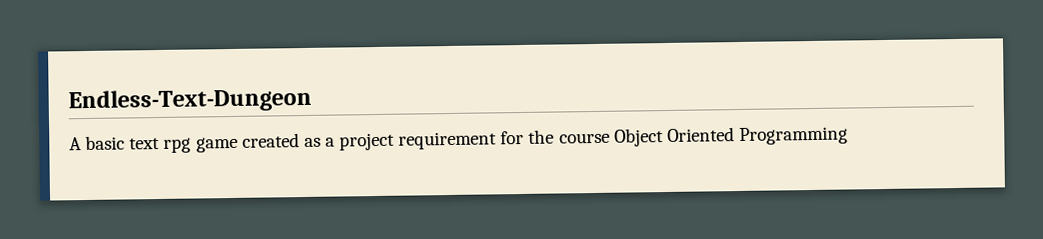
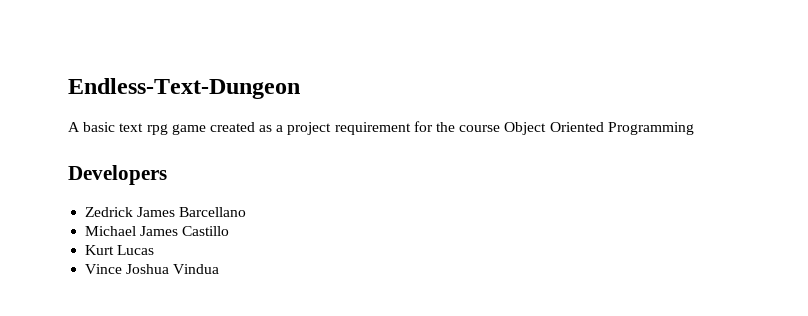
(848, 136) none -> [68,165,167,185] [85,207,247,217] [85,226,230,236] [85,245,155,255] [85,264,220,274] // Developers // Zedrick James Barcellano // Michael James Castillo // Kurt Lucas // Vince Joshua Vindua

